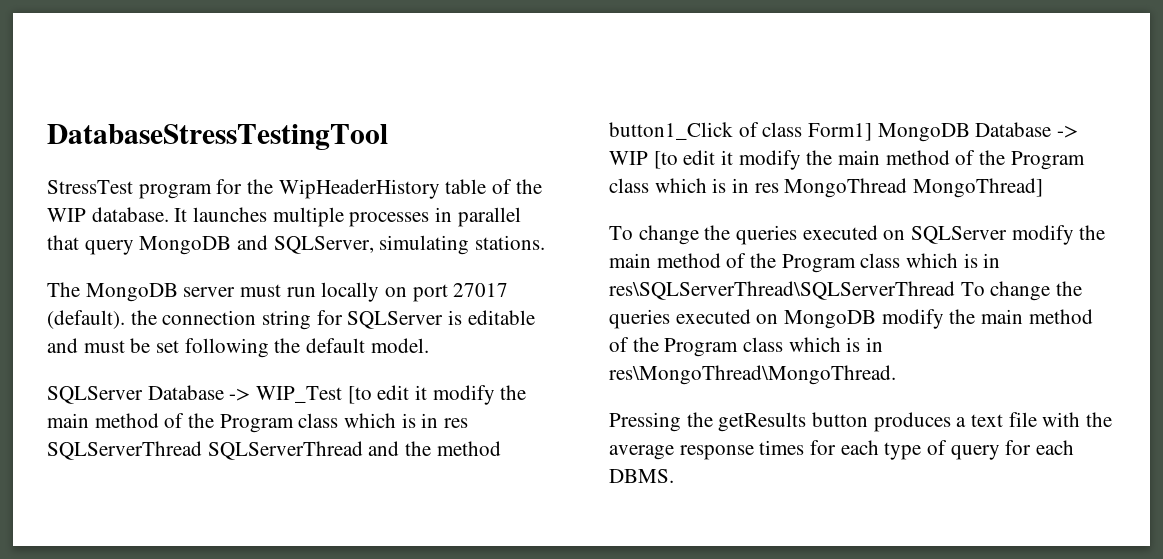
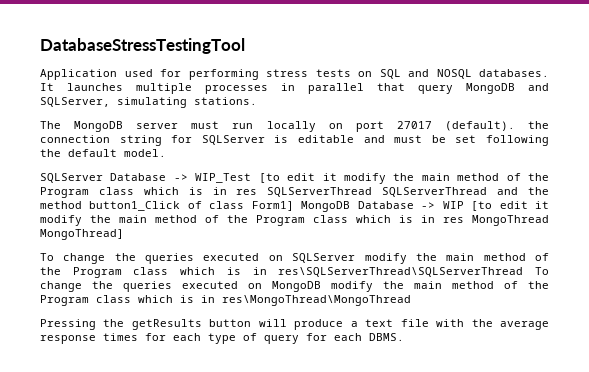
[47,179,542,199] [47,207,169,222] StressTest program for the WipHeaderHistory table of the WIP database. -> [40,69,549,80] Application used for performing stress tests on SQL and NOSQL databases.
[609,365,896,385] res\MongoThread\MongoThread. -> [222,295,411,306] res\MongoThread\MongoThread
[873,412,951,432] produces -> [258,319,344,330] will produce

